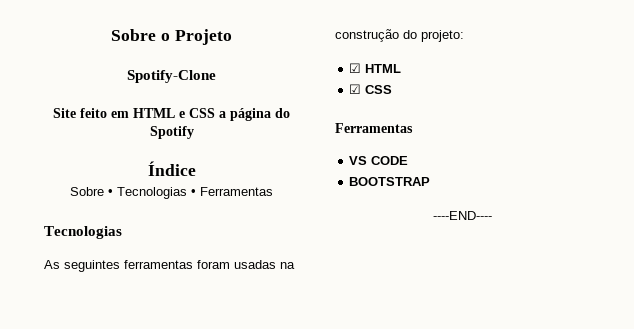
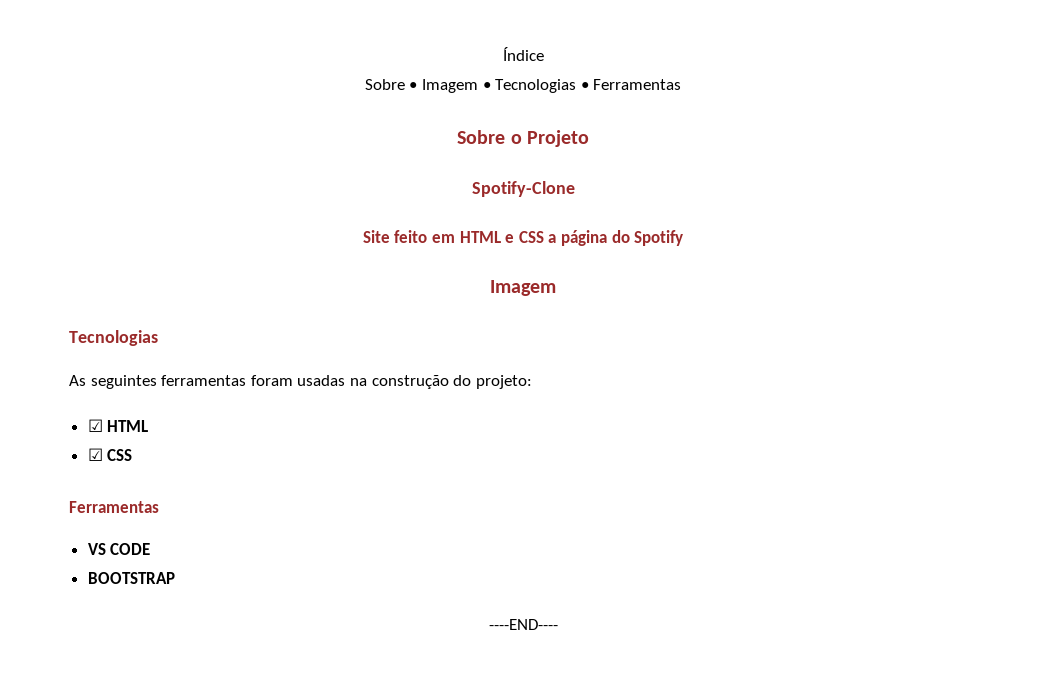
(111, 35) none -> [502,47,544,61] [364,79,682,93] Índice // Sobre • Imagem • Tecnologias • Ferramentas //
[147,161,196,176] [70,187,273,199] Índice // Sobre • Tecnologias • Ferramentas -> [490,280,556,296] Imagem

